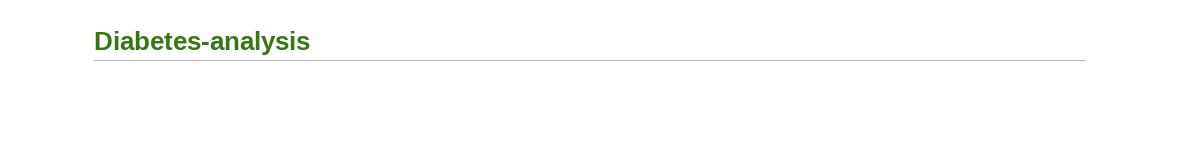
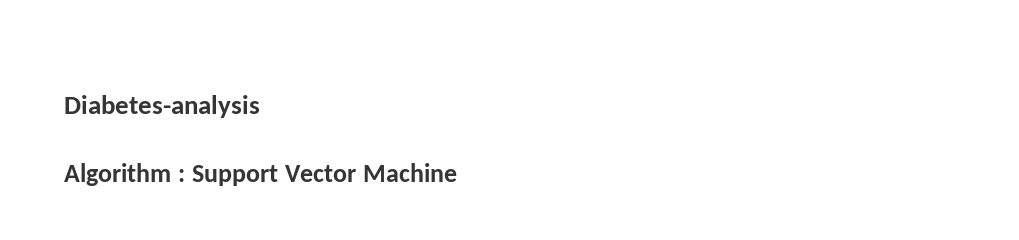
(310, 43) none -> [64,163,457,186] // Algorithm : Support Vector Machine

